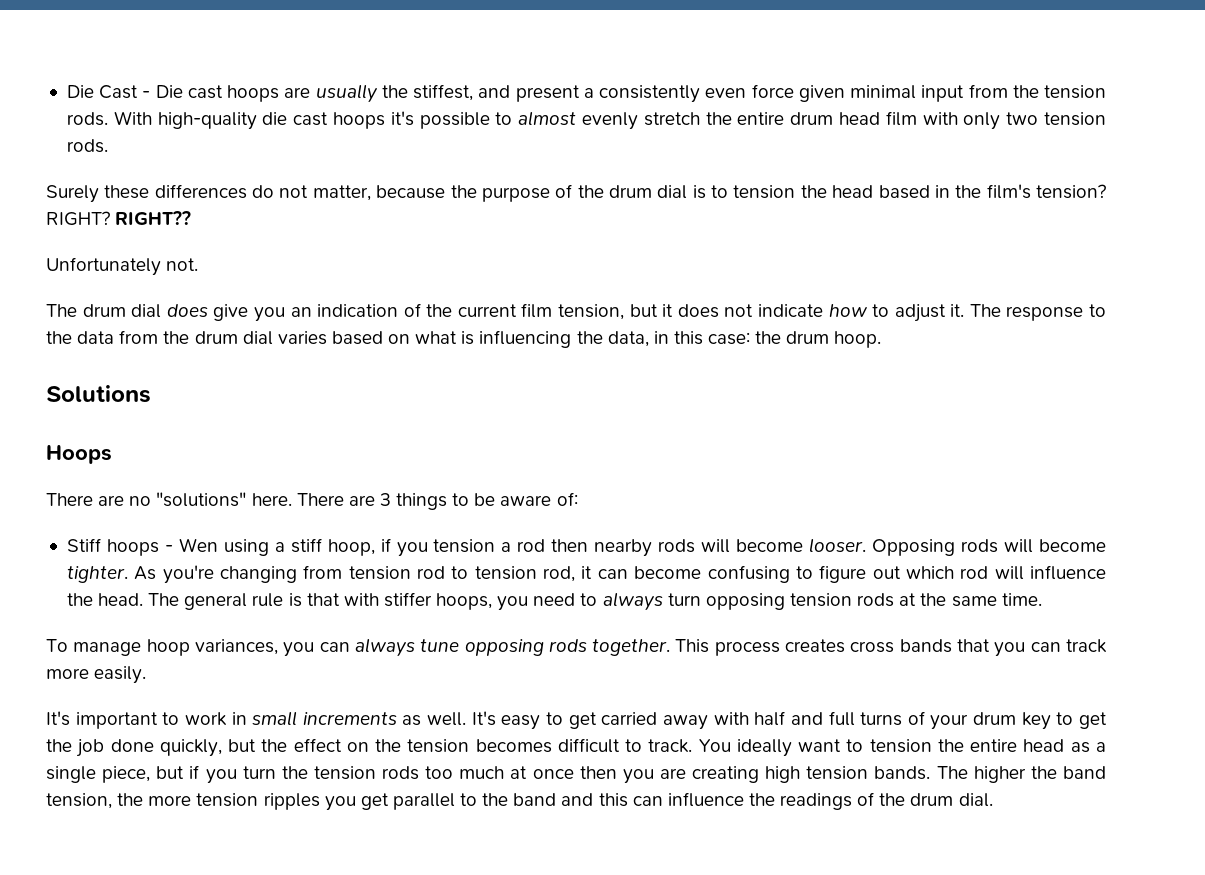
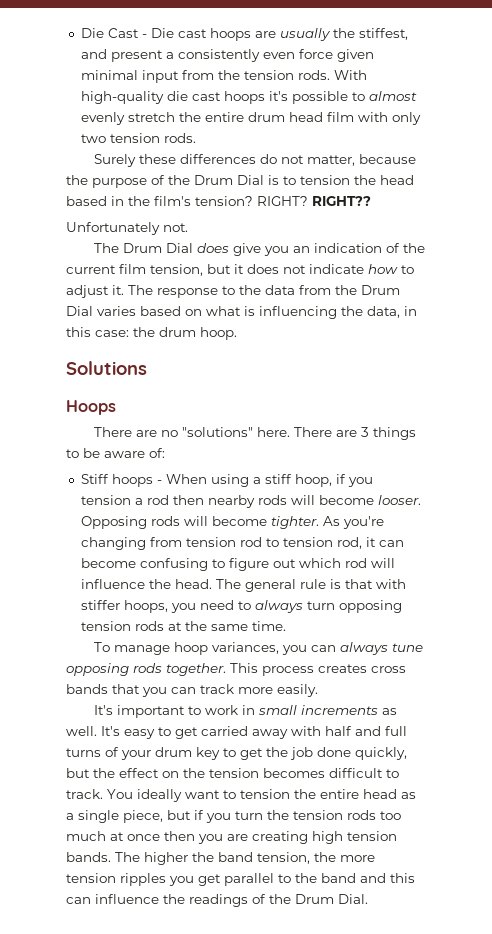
[609,185,688,199] drum dial -> [194,175,264,185] Drum Dial
[82,304,162,318] drum dial -> [123,243,194,253] Drum Dial
[194,331,273,345] drum dial -> [361,285,400,295] [66,306,93,316] Drum Dial
[178,538,218,552] Wen -> [165,474,207,484] When
[910,793,993,807] drum dial. -> [295,894,368,904] Drum Dial.

